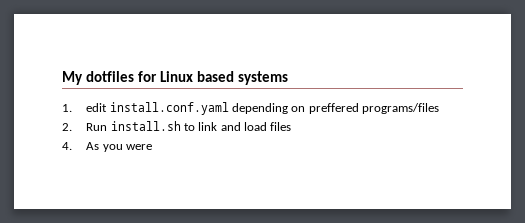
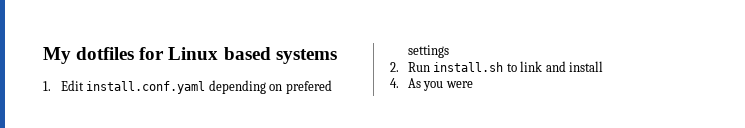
[86,103,108,112] edit -> [60,80,84,91] Edit
[308,103,440,114] preffered programs/files -> [285,80,332,94] [407,45,449,58] prefered settings
[244,122,292,131] load files -> [569,61,604,72] install

